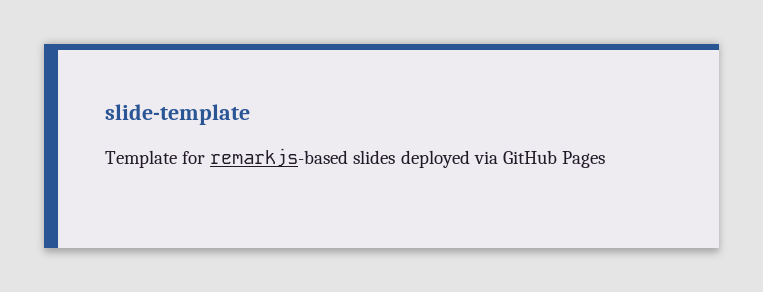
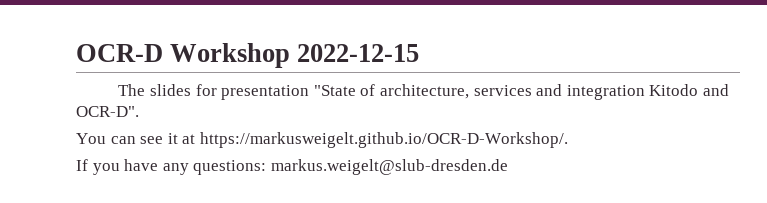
[105,104,250,125] [105,148,605,168] slide-template // Template for remarkjs-based slides deployed via GitHub Pages -> [76,43,420,68] [118,84,729,100] [76,106,139,117] [76,132,568,148] [76,159,508,175] OCR-D Workshop 2022-12-15 // The slides for presentation "State of architecture, services and integration Kitodo and OCR-D". // You can see it at https://markusweigelt.github.io/OCR-D-Workshop/. // If you have any questions: markus.weigelt@slub-dresden.de

